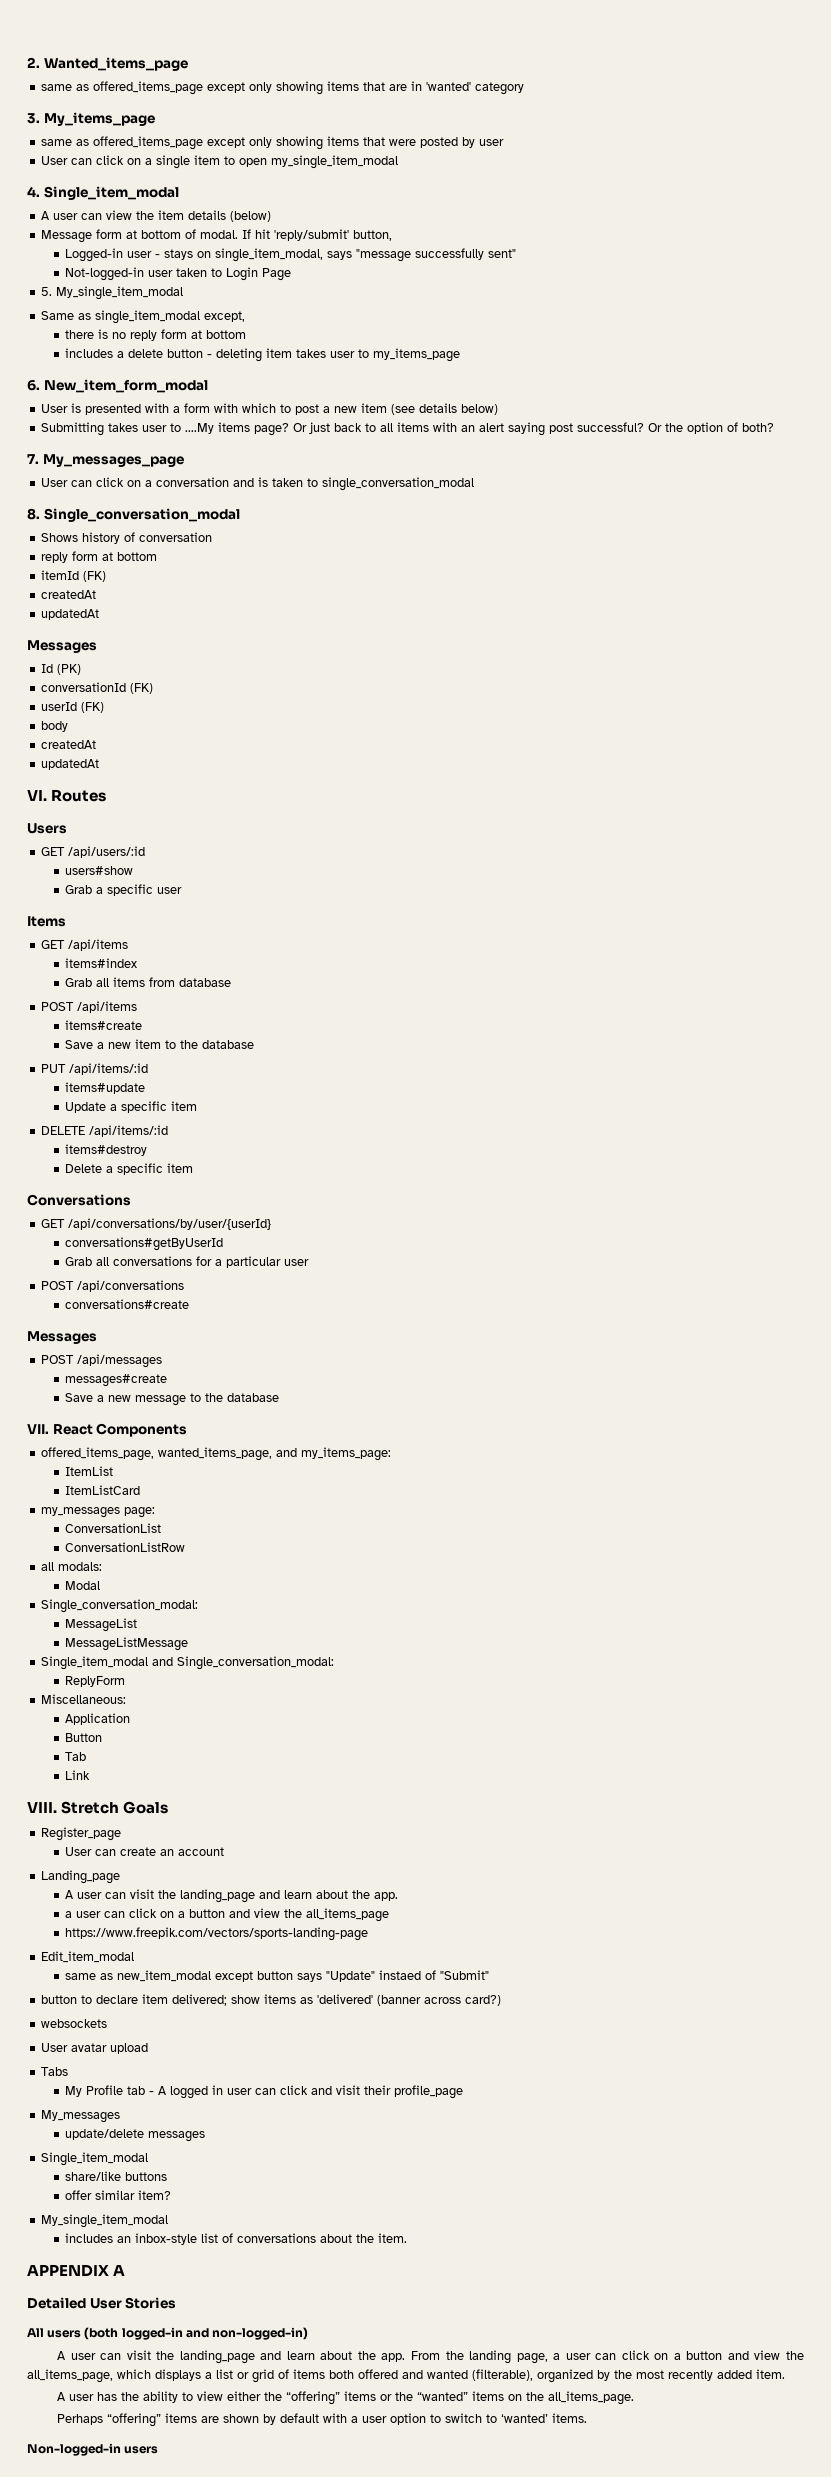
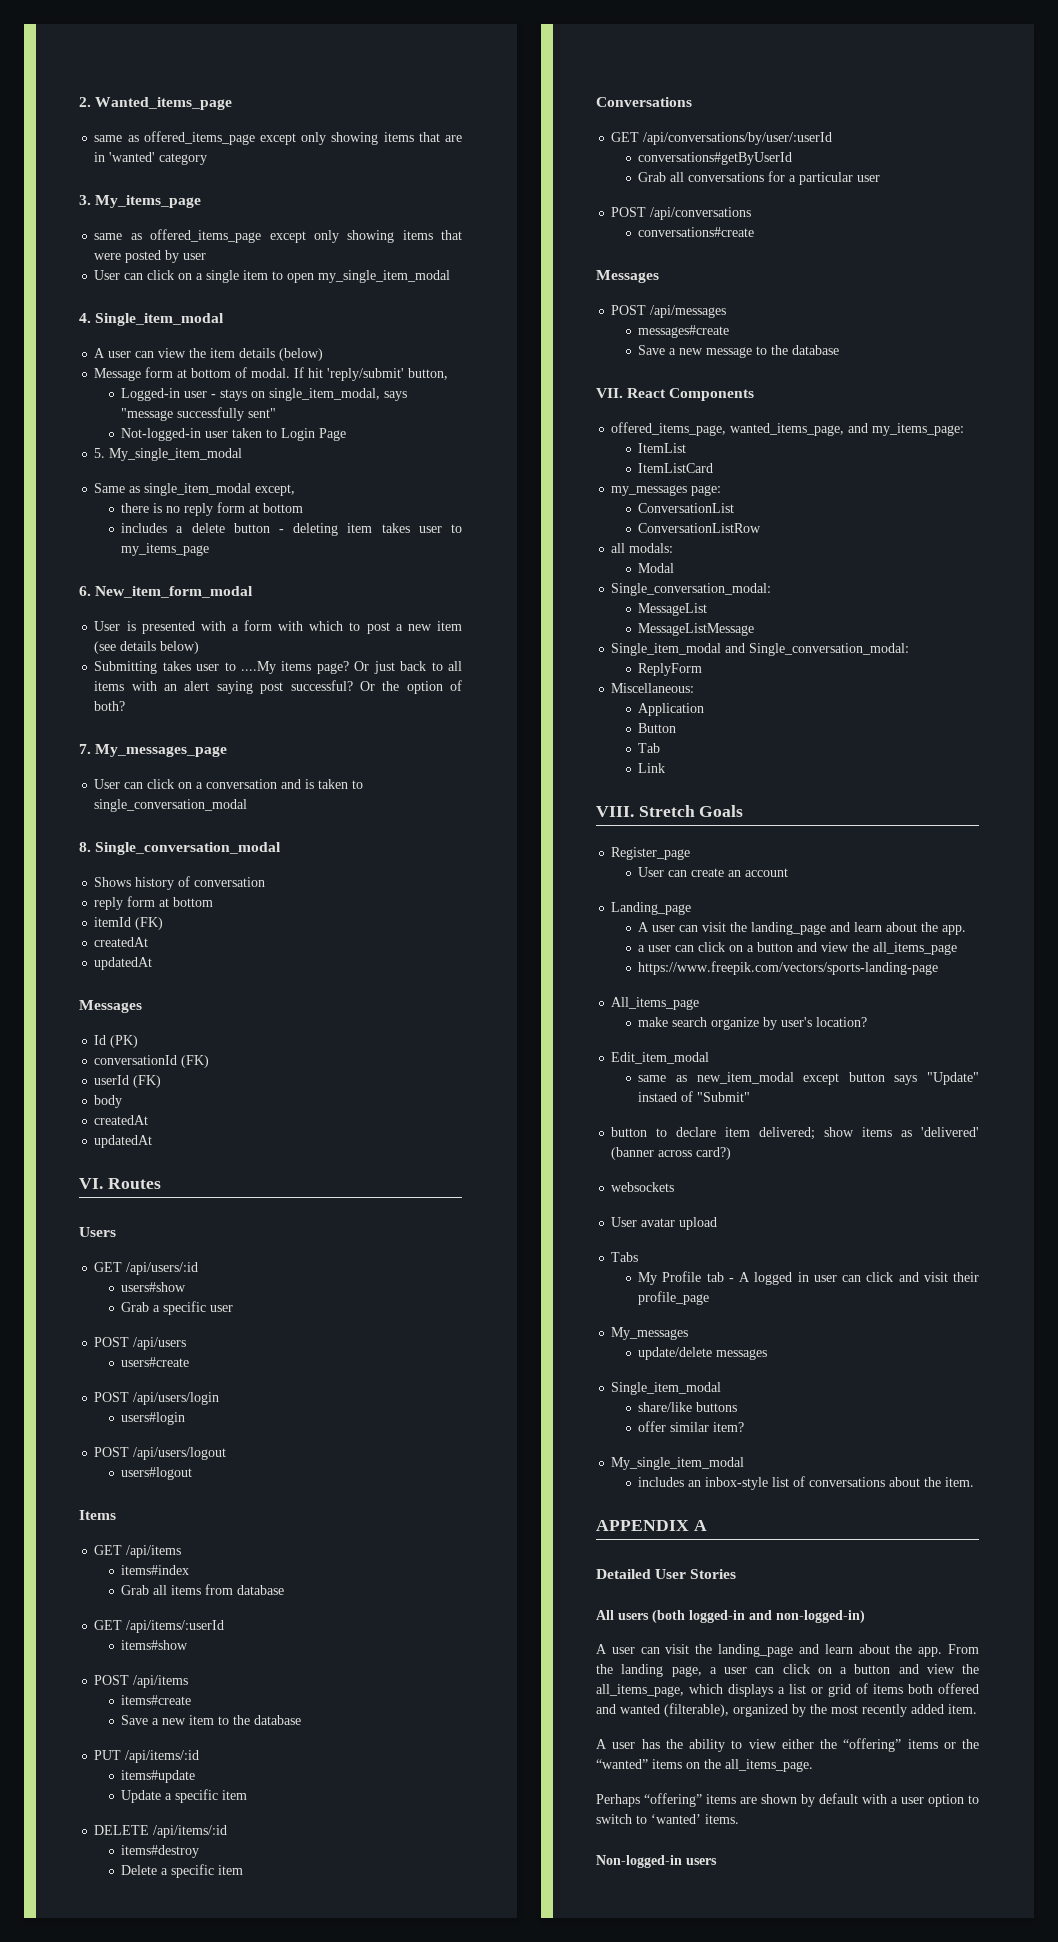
(183, 890) none -> [94,1337,187,1350] [121,1357,190,1367] [94,1392,220,1405] [121,1412,186,1425] [94,1447,227,1460] [121,1467,193,1480] // POST /api/users // users#create // POST /api/users/login // users#login // POST /api/users/logout // users#logout
(232, 982) none -> [94,1620,225,1633] [121,1640,189,1650] // GET /api/items/:userId // items#show
[68,1218,272,1230] /api/conversations/by/user/{userId} -> [643,132,833,145] /api/conversations/by/user/:userId
(369, 1934) none -> [611,997,700,1010] [638,1017,868,1030] // All_items_page // make search organize by user's location?

